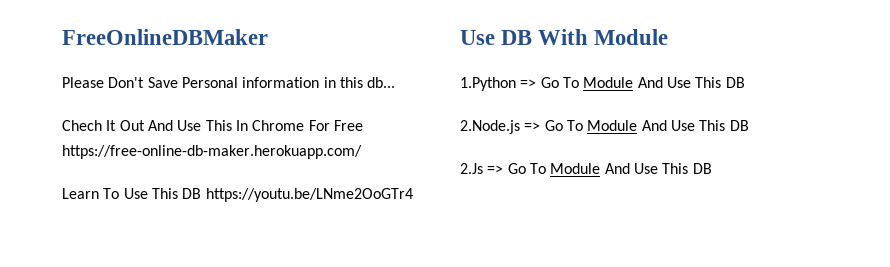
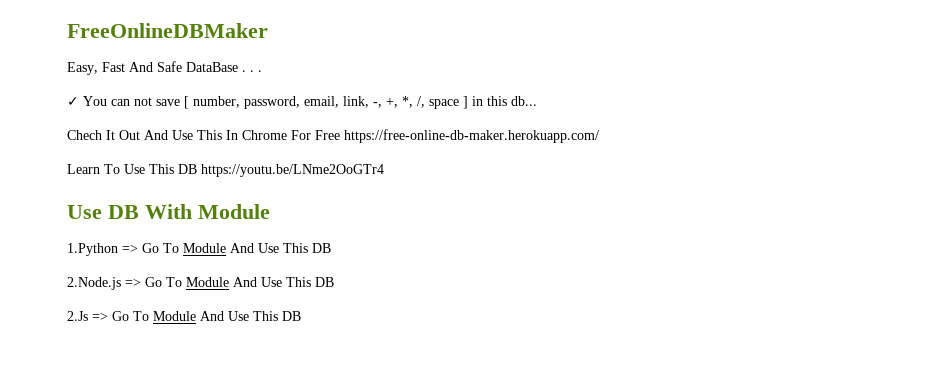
[62,77,320,88] Please Don't Save Personal information -> [67,61,262,75] [67,96,468,109] Easy, Fast And Safe DataBase . . . // ✓ You can not save [ number, password, email, link, -, +, *, /, space ]

